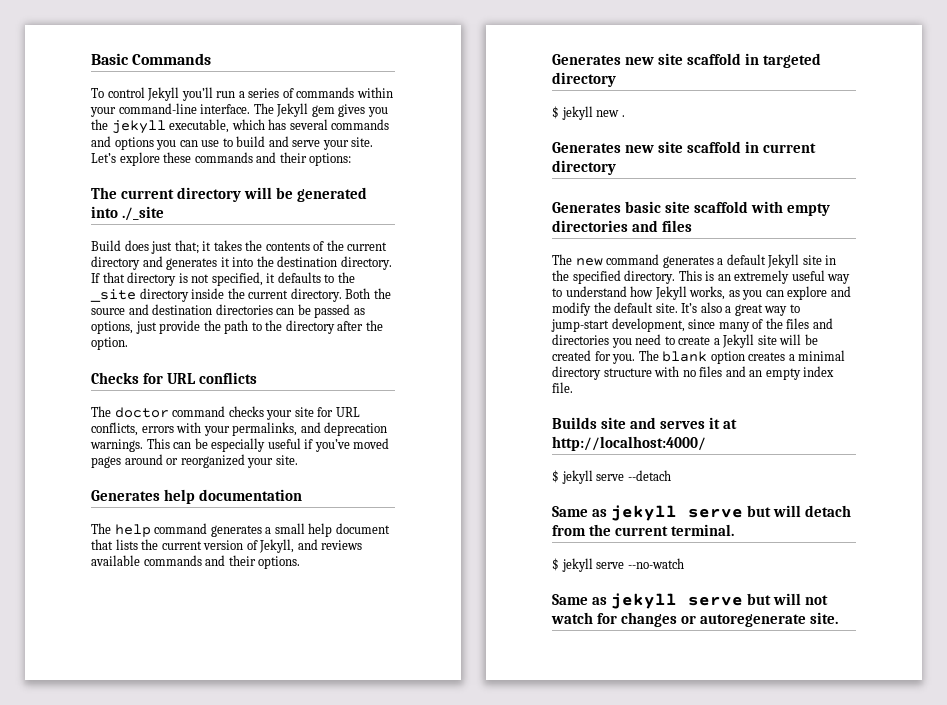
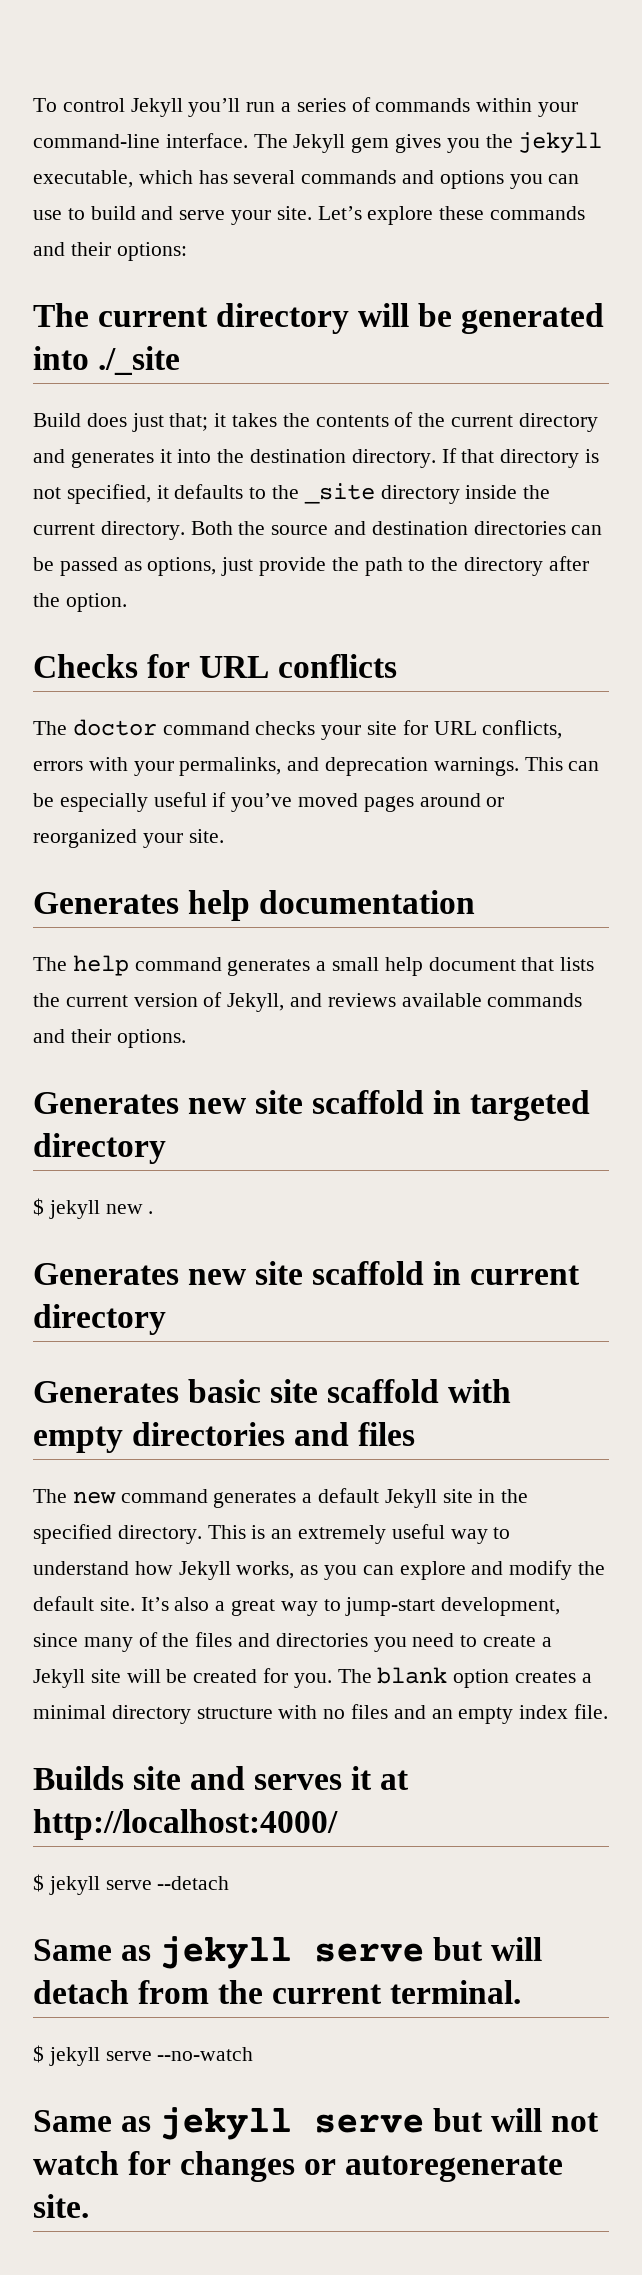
[91,53,212,65] Basic Commands // -> (33, 105) none

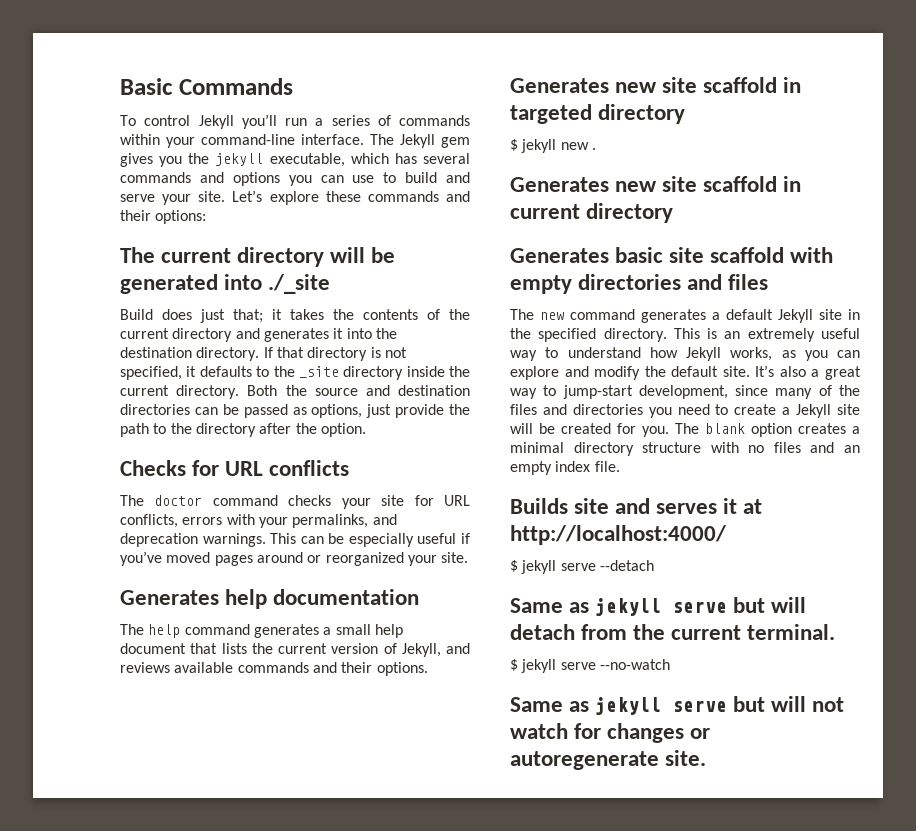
(33, 105) none -> [120,78,293,95] Basic Commands //

